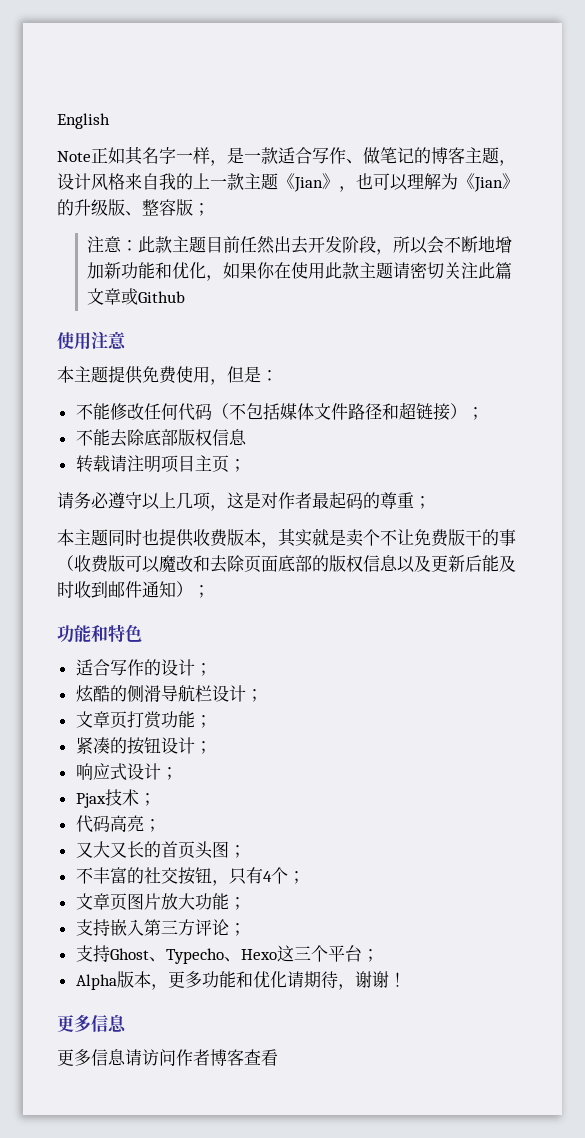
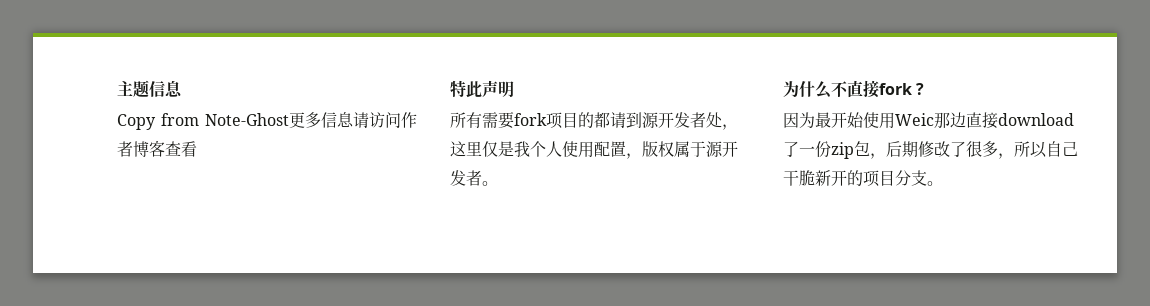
[57,113,110,129] [57,146,516,166] [57,173,519,192] [57,199,210,216] [87,236,513,255] [87,262,513,281] [87,288,186,305] [57,331,126,350] [57,366,278,385] [75,402,484,421] [75,429,247,447] [75,455,246,473] [57,492,431,511] [57,528,516,548] [57,555,516,573] [57,581,210,598] [57,624,142,642] [75,659,212,676] [75,685,263,703] [75,711,212,729] [75,737,212,755] [75,763,178,781] [75,789,156,808] [75,815,161,833] [75,841,246,859] [75,867,305,886] [75,893,246,911] [75,919,246,936] [75,945,379,964] [75,971,406,990] [57,1014,127,1033] English // Note正如其名字一样，是一款适合写作、做笔记的博客主题，设计风格来自我的上一款主题《Jian》，也可以理解为《Jian》的升级版、整容版； // 注意：此款主题目前任然出去开发阶段，所以会不断地增加新功能和优化，如果你在使用此款主题请密切关注此篇文章或Github // 使用注意 // 本主题提供免费使用，但是： // 不能修改任何代码（不包括媒体文件路径和超链接）； // 不能去除底部版权信息 // 转载请注明项目主页； // 请务必遵守以上几项，这是对作者最起码的尊重； // 本主题同时也提供收费版本，其实就是卖个不让免费版干的事（收费版可以魔改和去除页面底部的版权信息以及更新后能及时收到邮件通知）； // 功能和特色 // 适合写作的设计； // 炫酷的侧滑导航栏设计； // 文章页打赏功能； // 紧凑的按钮设计； // 响应式设计； // Pjax技术； // 代码高亮； // 又大又长的首页头图； // 不丰富的社交按钮，只有4个； // 文章页图片放大功能； // 支持嵌入第三方评论； // 支持Ghost、Typecho、Hexo这三个平台； // Alpha版本，更多功能和优化请期待，谢谢！ // 更多信息 // -> [117,80,182,97] [117,113,289,130] 主题信息 // Copy from Note-Ghost
(278, 1057) none -> [450,80,514,98] [450,112,738,130] [450,141,738,159] [450,170,498,186] [783,80,925,98] [783,112,1074,129] [783,141,1078,159] [783,170,943,187] // 特此声明 // 所有需要fork项目的都请到源开发者处，这里仅是我个人使用配置，版权属于源开发者。 // 为什么不直接fork ? // 因为最开始使用Weic那边直接download了一份zip包，后期修改了很多，所以自己干脆新开的项目分支。

